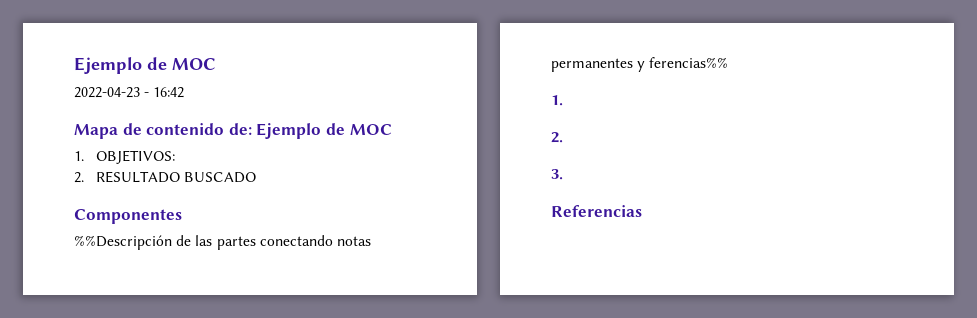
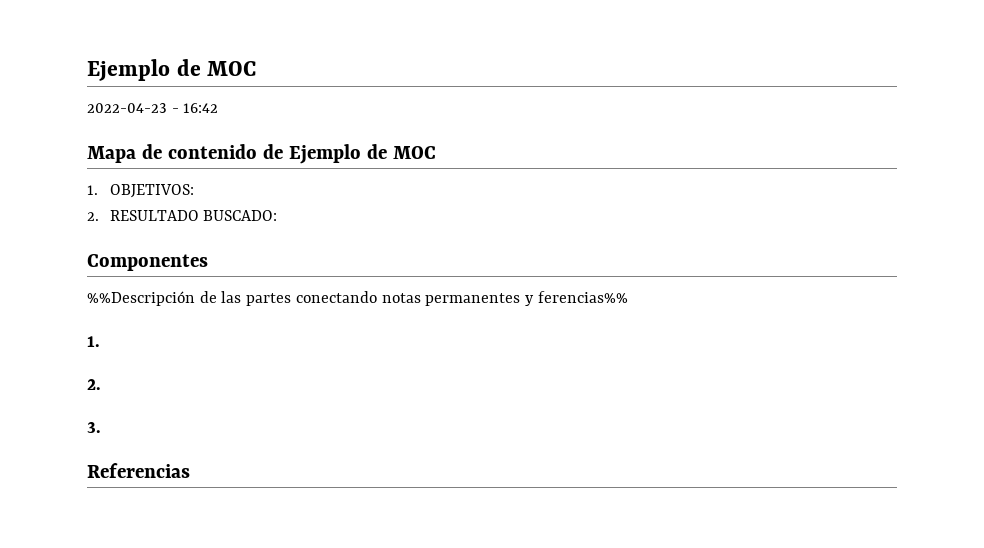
[228,123,252,135] de: -> [262,144,283,159] de
[184,172,257,183] BUSCADO -> [203,210,278,221] BUSCADO:

